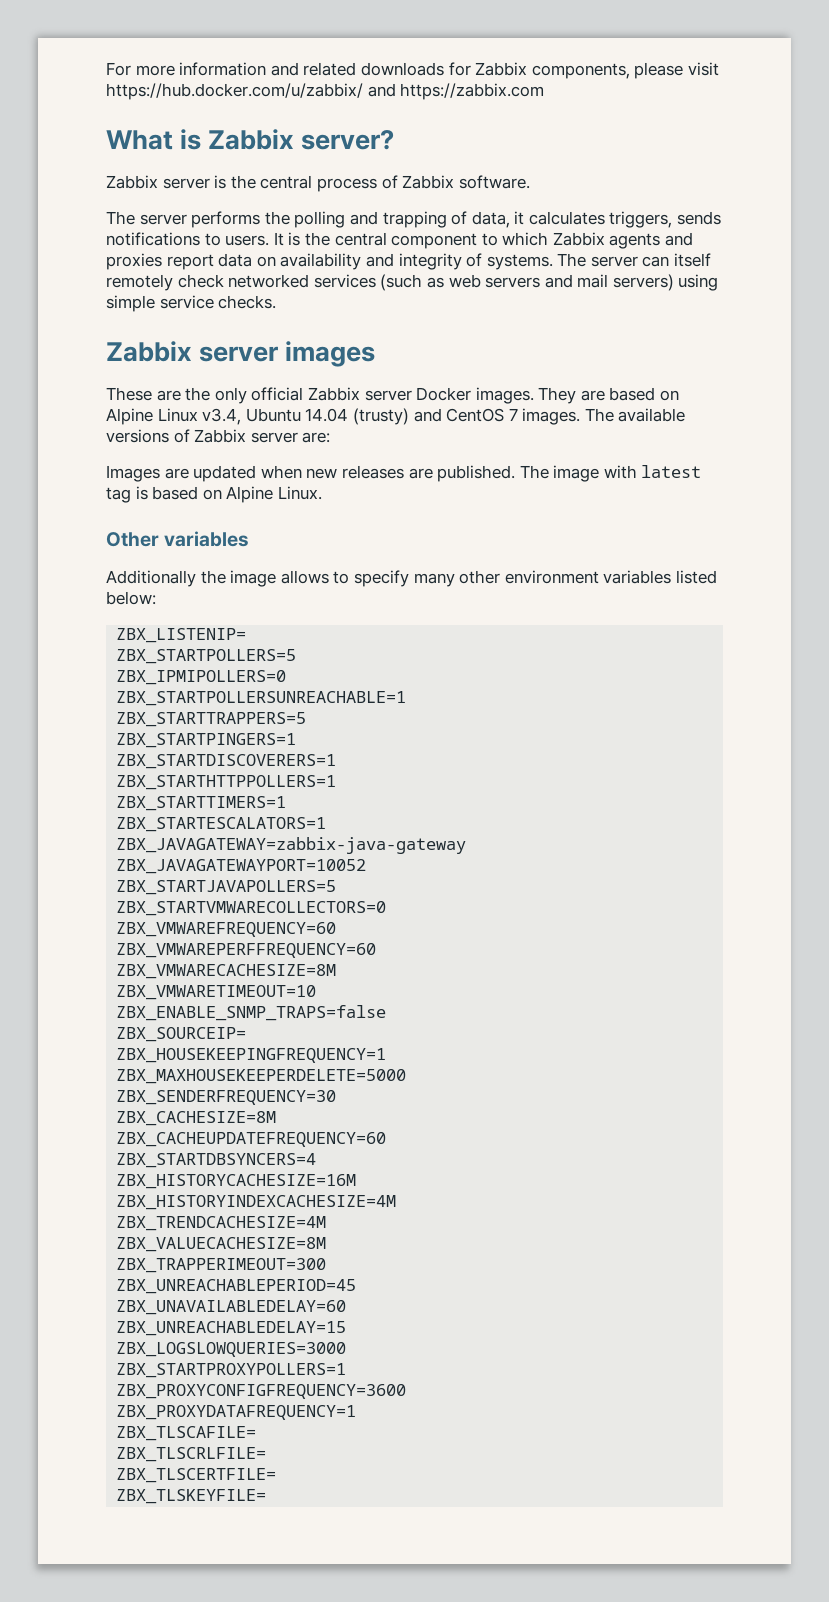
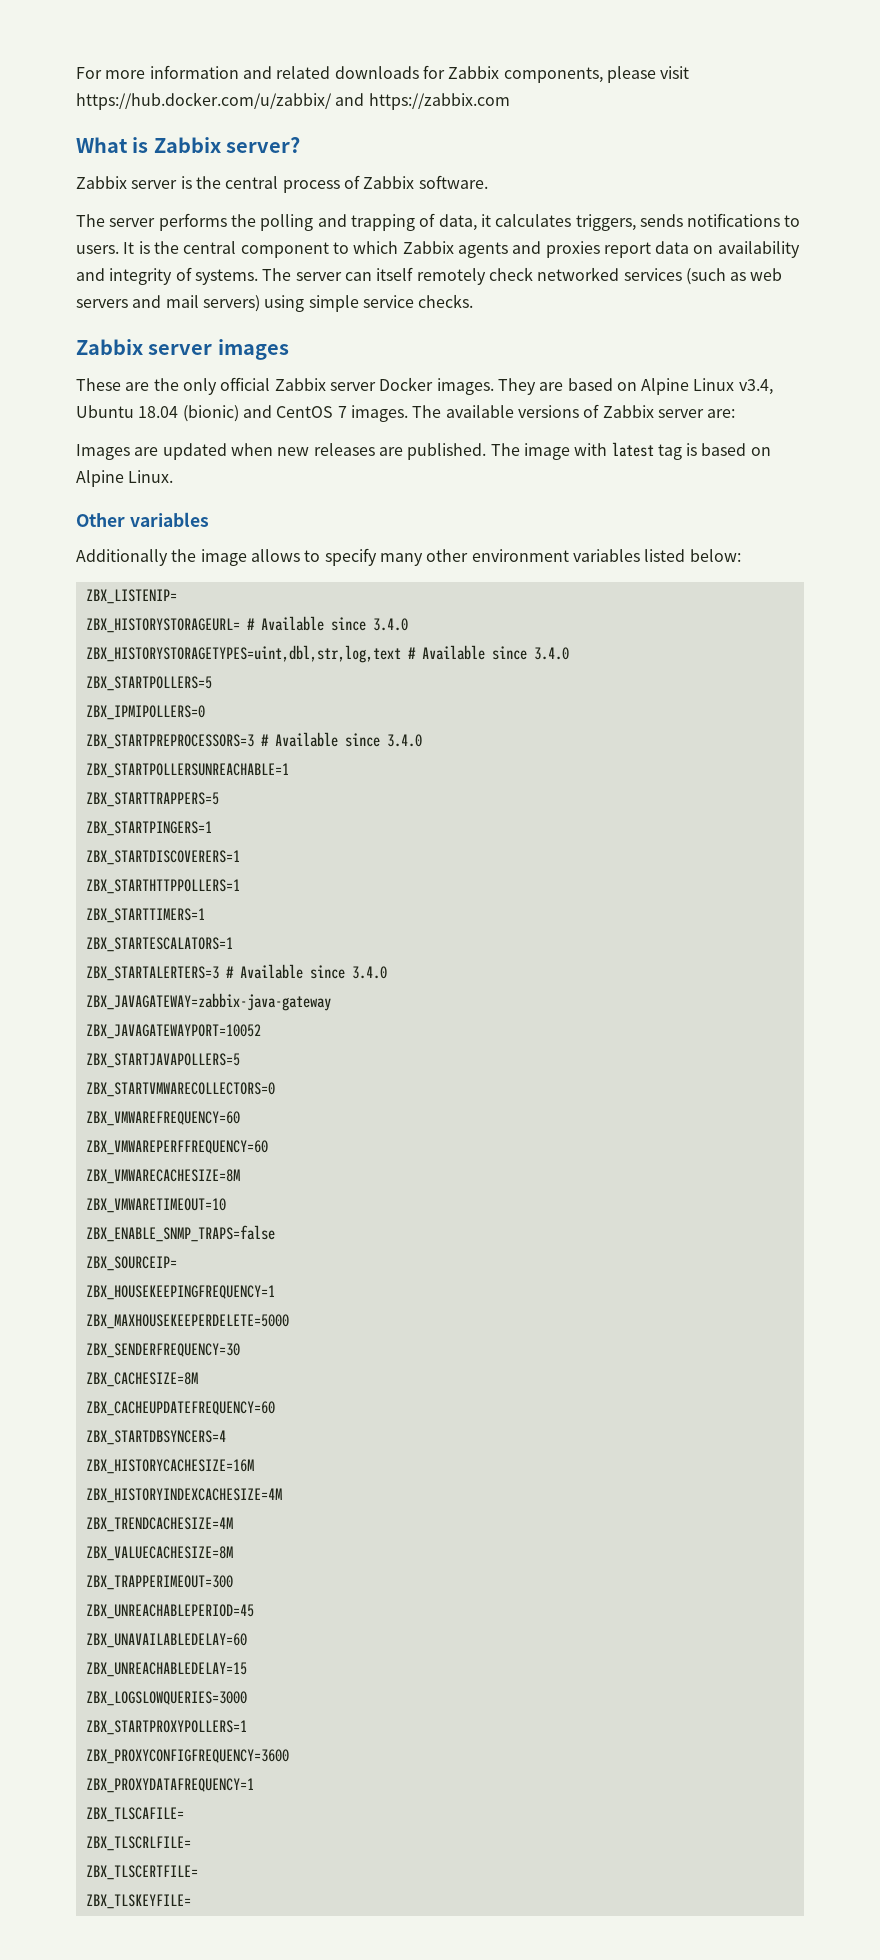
[305,408,409,425] 14.04 (trusty) -> [138,405,239,422] 18.04 (bionic)
[116,649,297,664] [116,670,287,685] ZBX_STARTPOLLERS=5 // ZBX_IPMIPOLLERS=0 -> [85,616,408,633] [85,645,569,663] [85,676,212,691] [85,705,205,720] [85,732,422,749] ZBX_HISTORYSTORAGEURL= # Available since 3.4.0 // ZBX_HISTORYSTORAGETYPES=uint,dbl,str,log,text # Available since 3.4.0 // ZBX_STARTPOLLERS=5 // ZBX_IPMIPOLLERS=0 // ZBX_STARTPREPROCESSORS=3 # Available since 3.4.0
(327, 824) none -> [85,964,387,981] // ZBX_STARTALERTERS=3 # Available since 3.4.0

